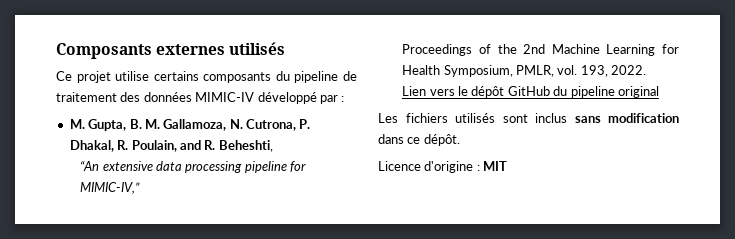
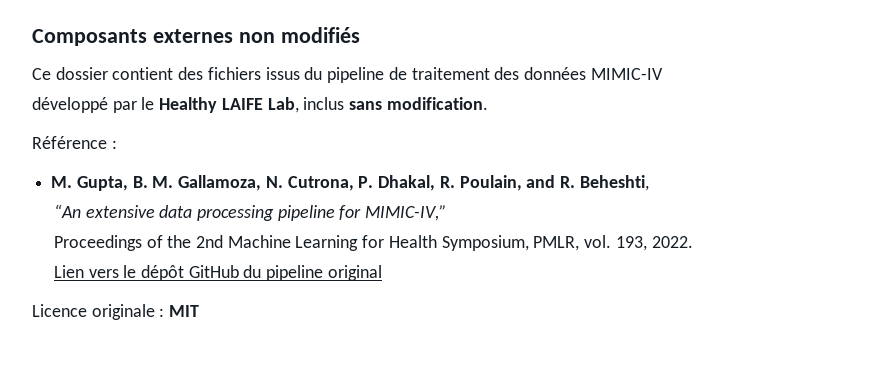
[229,42,286,55] utilisés -> [238,27,360,43] non modifiés
[76,71,272,83] projet utilise certains composants -> [55,67,300,80] dossier contient des fichiers issus
(255, 97) none -> (663, 74) //
(338, 99) none -> [141,97,488,113] [32,136,107,149] le Healthy LAIFE Lab, inclus sans modification. // Référence
[378,113,679,123] [378,134,460,146] // Les fichiers utilisés sont inclus sans modification dans ce dépôt. -> (382, 273) none
[424,161,474,173] d'origine -> [91,304,155,320] originale

